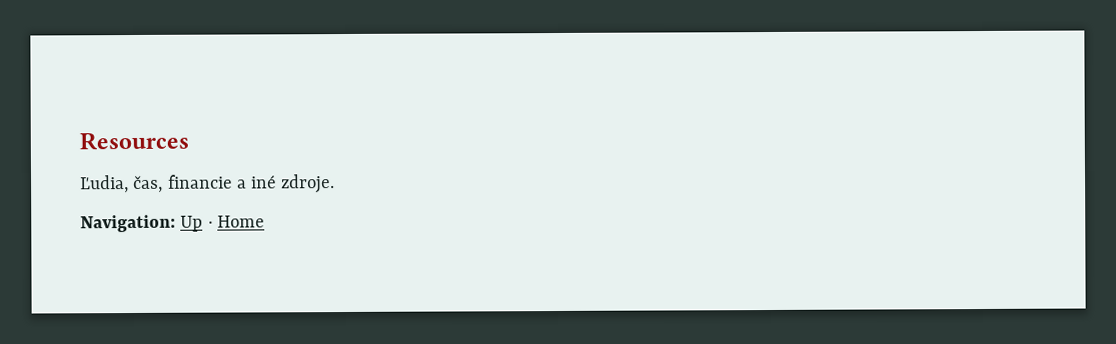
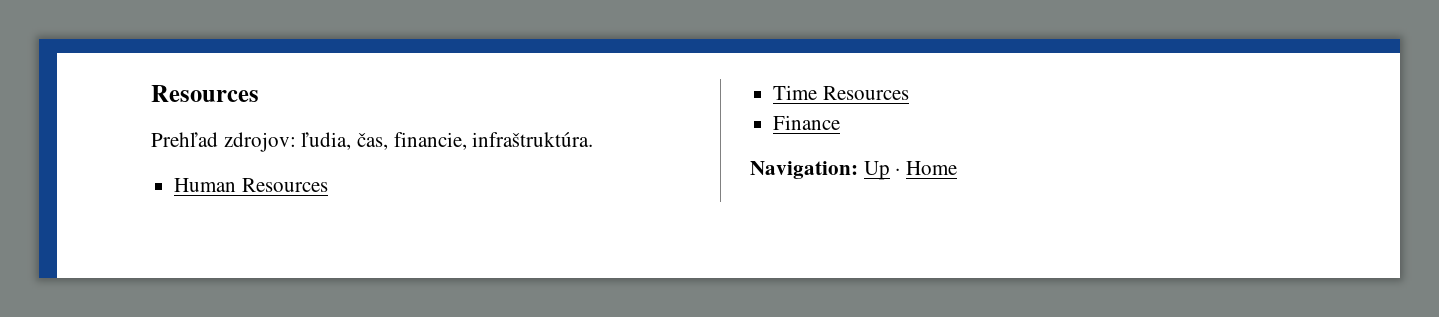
[79,131,189,151] [80,174,336,194] Resources // Ľudia, čas, financie a iné zdroje. -> [151,85,259,102] [151,132,594,152] [174,178,328,192] [773,85,909,100] [773,115,841,130] Resources // Prehľad zdrojov: ľudia, čas, financie, infraštruktúra. // Human Resources // Time Resources // Finance

